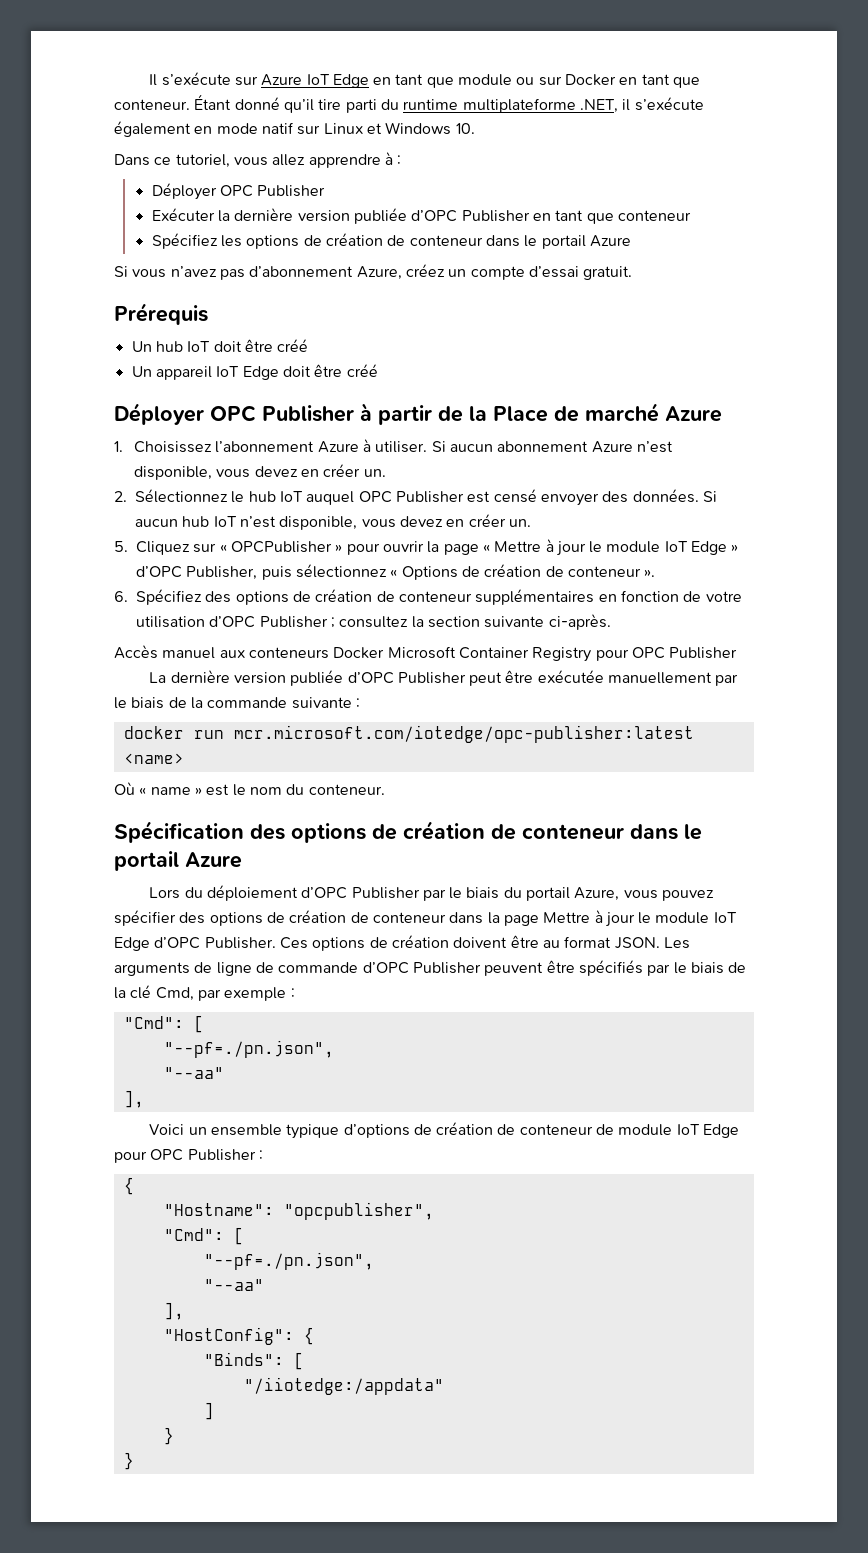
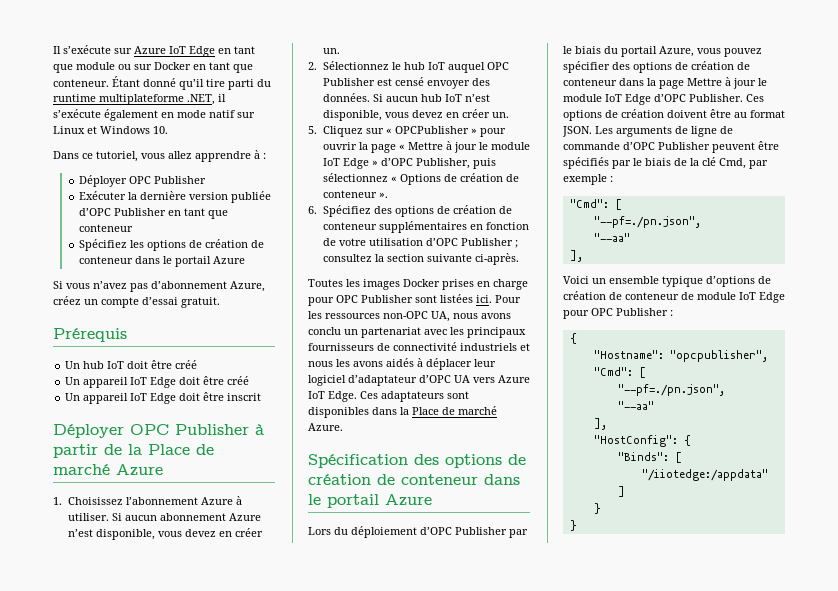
(378, 370) none -> [65,392,262,404] // Un appareil IoT Edge doit être inscrit
[114,645,738,662] [149,670,739,686] [114,697,360,709] [123,725,694,743] [123,753,184,764] [114,782,385,796] Accès manuel aux conteneurs Docker Microsoft Container Registry pour OPC Publisher // La dernière version publiée d’OPC Publisher peut être exécutée manuellement par le biais de la commande suivante : // docker run mcr.microsoft.com/iotedge/opc-publisher:latest <name> // Où « name » est le nom du conteneur. -> [308,279,528,290] [308,294,521,306] [308,311,511,322] [308,327,526,338] [308,342,530,351] [308,358,496,370] [308,375,530,386] [308,391,469,402] [308,406,497,418] [308,423,343,431] Toutes les images Docker prises en charge pour OPC Publisher sont listées ici. Pour les ressources non-OPC UA, nous avons conclu un partenariat avec les principaux fournisseurs de connectivité industriels et nous les avons aidés à déplacer leur logiciel d’adaptateur d’OPC UA vers Azure IoT Edge. Ces adaptateurs sont disponibles dans la Place de marché Azure.

